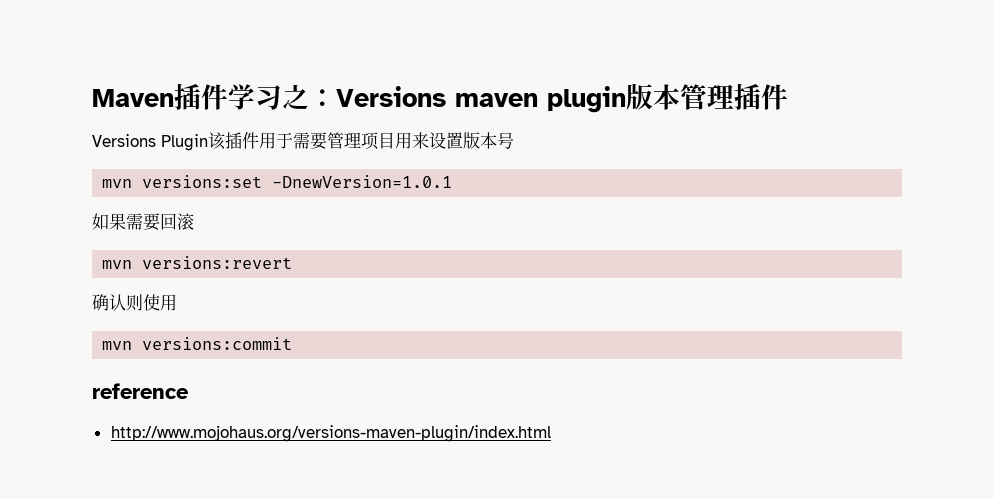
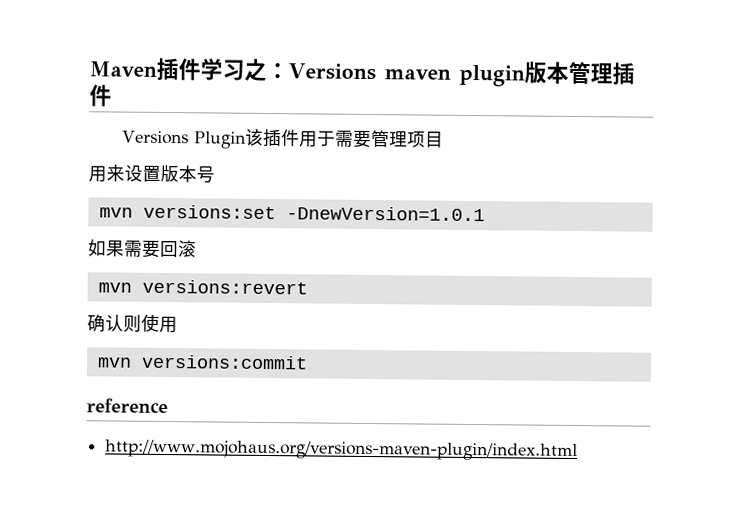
(395, 140) none -> (445, 139) //

